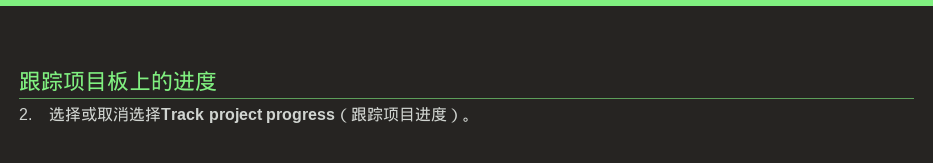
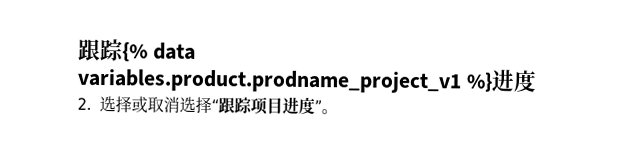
[19,71,173,91] 跟踪项目板上的 -> [78,38,196,62] [77,68,493,94] 跟踪{% data variables.product.prodname_project_v1 %}
[161,108,351,123] Track project progress（ -> [211,99,219,112] “
[446,108,463,123] ） -> [314,100,322,113] ”

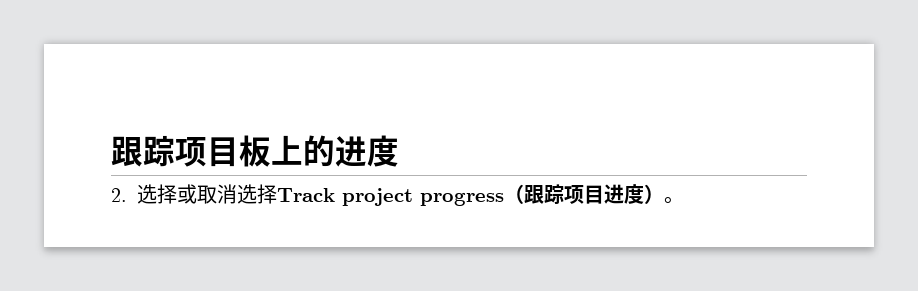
[78,38,196,62] [77,68,493,94] 跟踪{% data variables.product.prodname_project_v1 %} -> [111,135,335,167] 跟踪项目板上的
[211,99,219,112] “ -> [277,184,524,206] Track project progress（
[314,100,322,113] ” -> [644,184,664,204] ）

